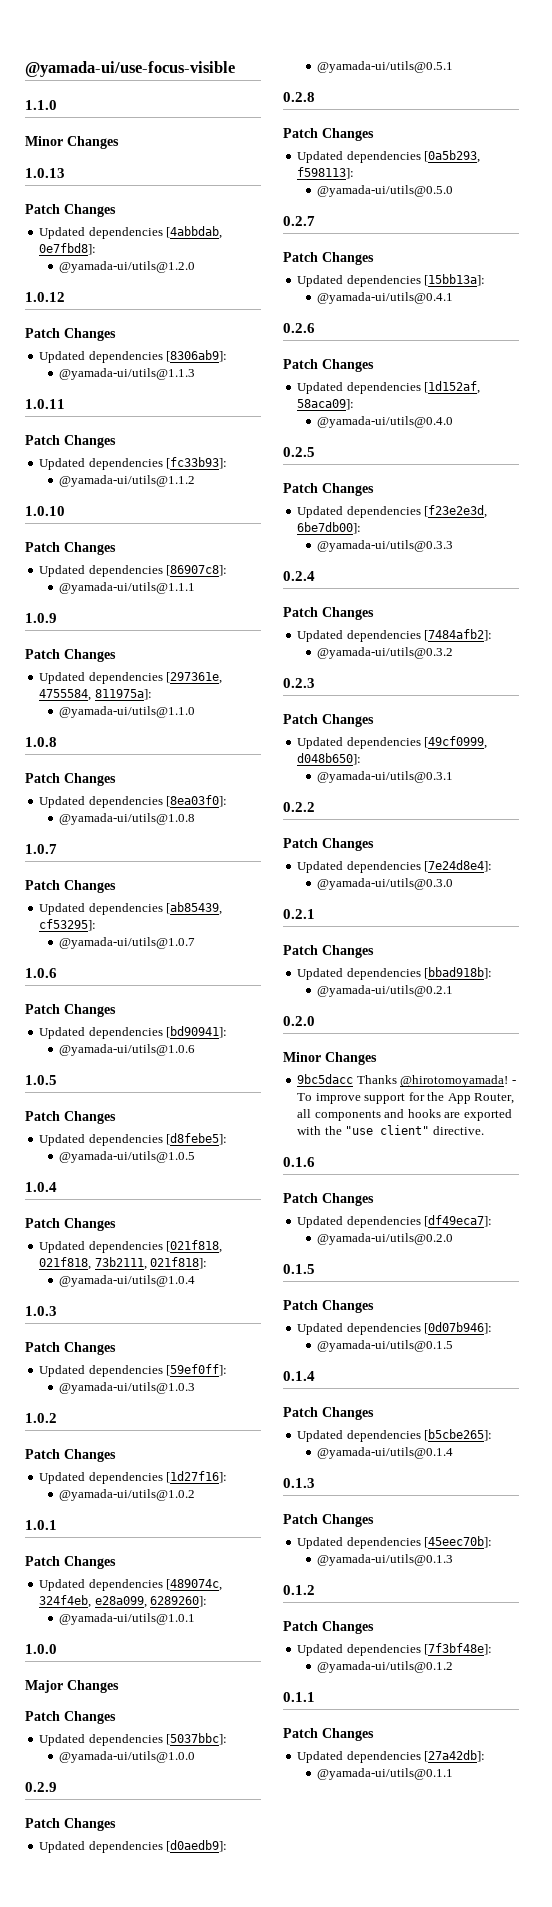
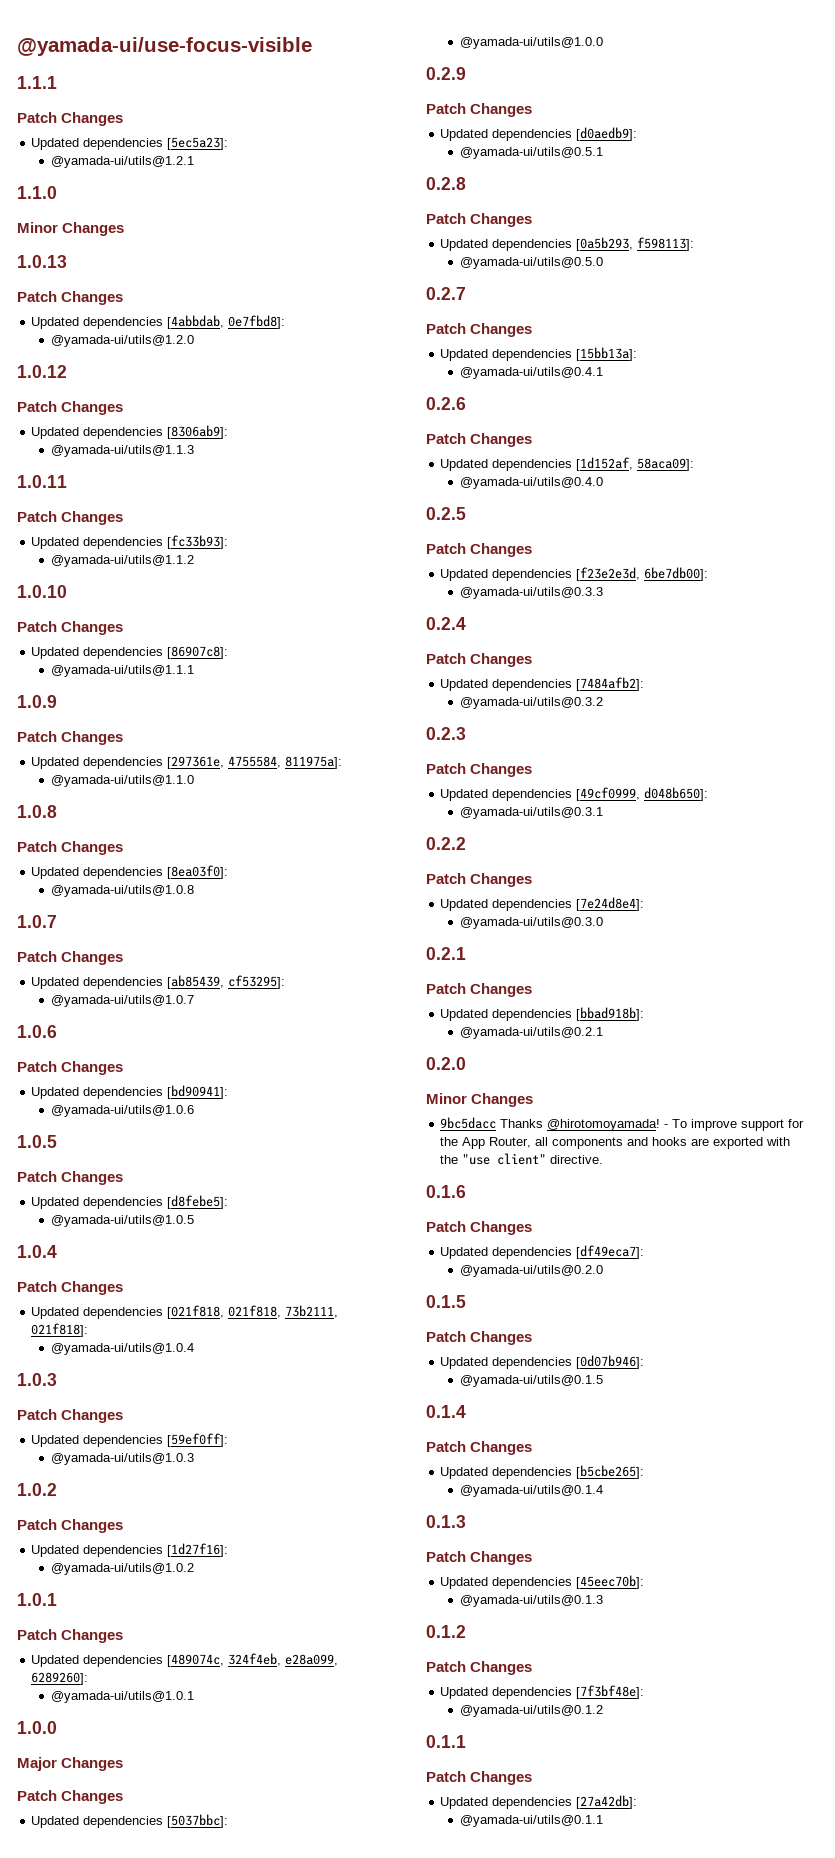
(235, 69) none -> [17,76,57,89] [17,112,124,126] [31,137,229,150] [50,156,194,168] // 1.1.1 // Patch Changes // Updated dependencies [5ec5a23]: // @yamada-ui/utils@1.2.1

